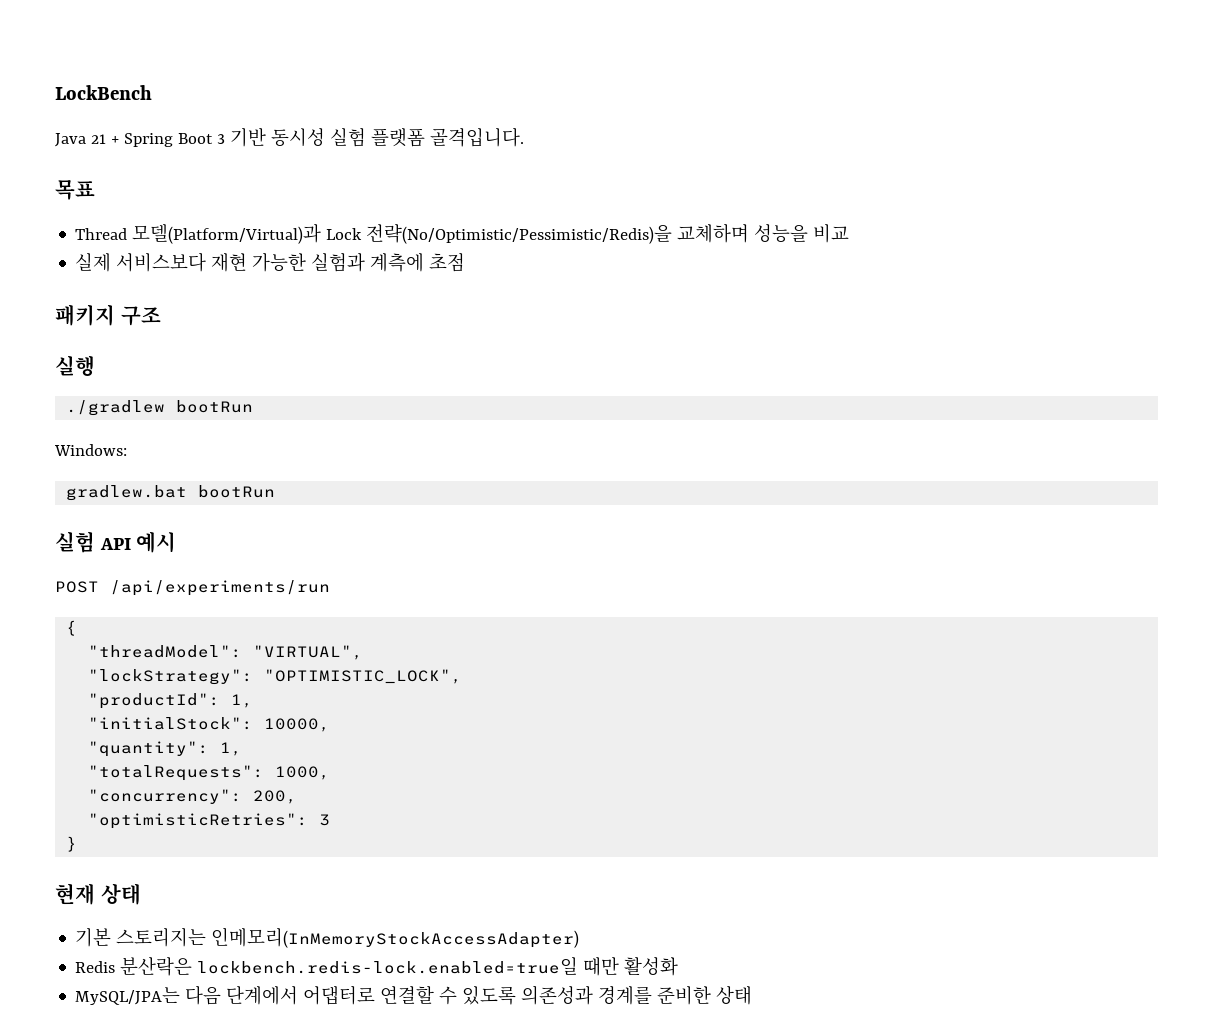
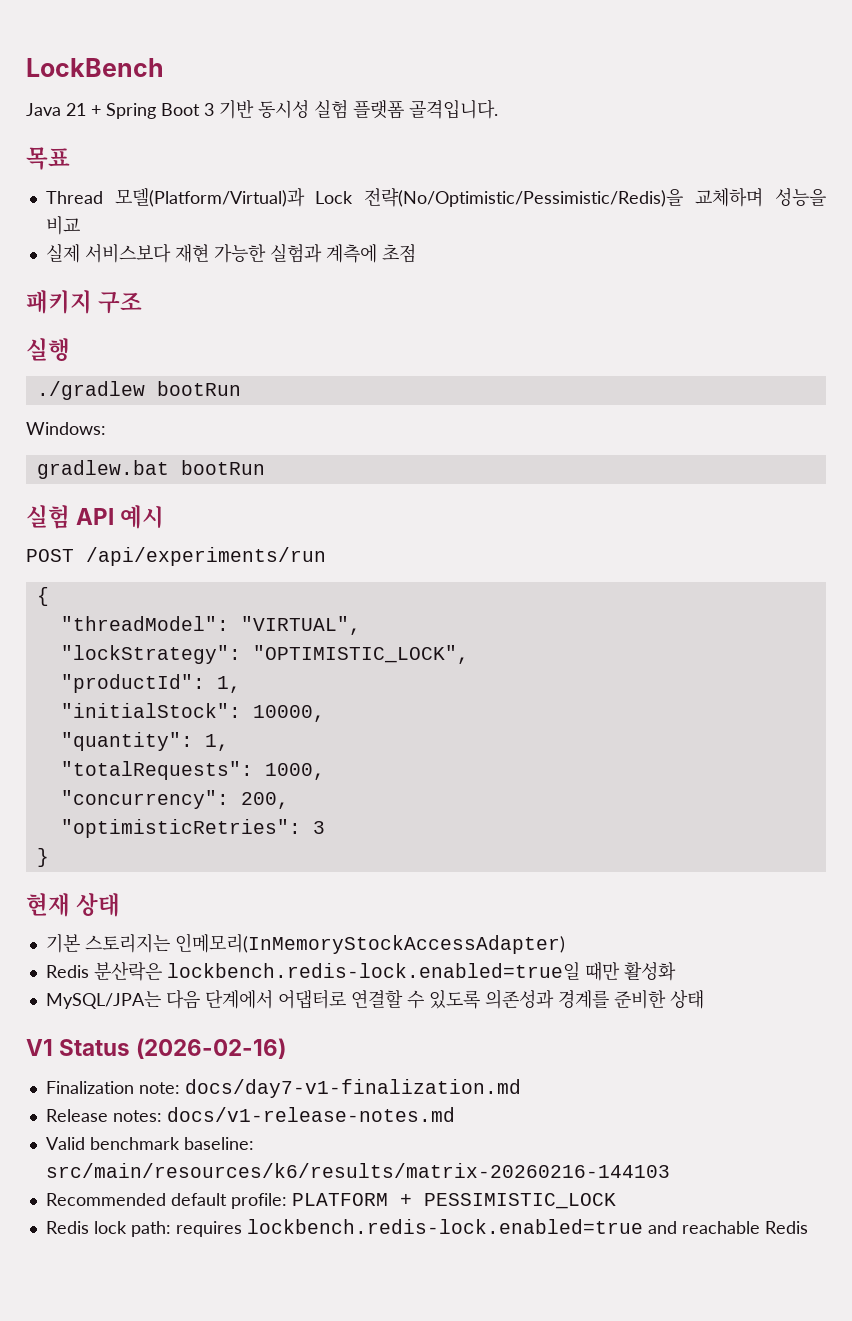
(753, 995) none -> [26,1038,287,1059] [45,1079,521,1098] [45,1107,455,1122] [45,1137,254,1150] [45,1163,670,1178] [45,1193,616,1209] [45,1219,808,1237] // V1 Status (2026-02-16) // Finalization note: docs/day7-v1-finalization.md // Release notes: docs/v1-release-notes.md // Valid benchmark baseline: src/main/resources/k6/results/matrix-20260216-144103 // Recommended default profile: PLATFORM + PESSIMISTIC_LOCK // Redis lock path: requires lockbench.redis-lock.enabled=true and reachable Redis

